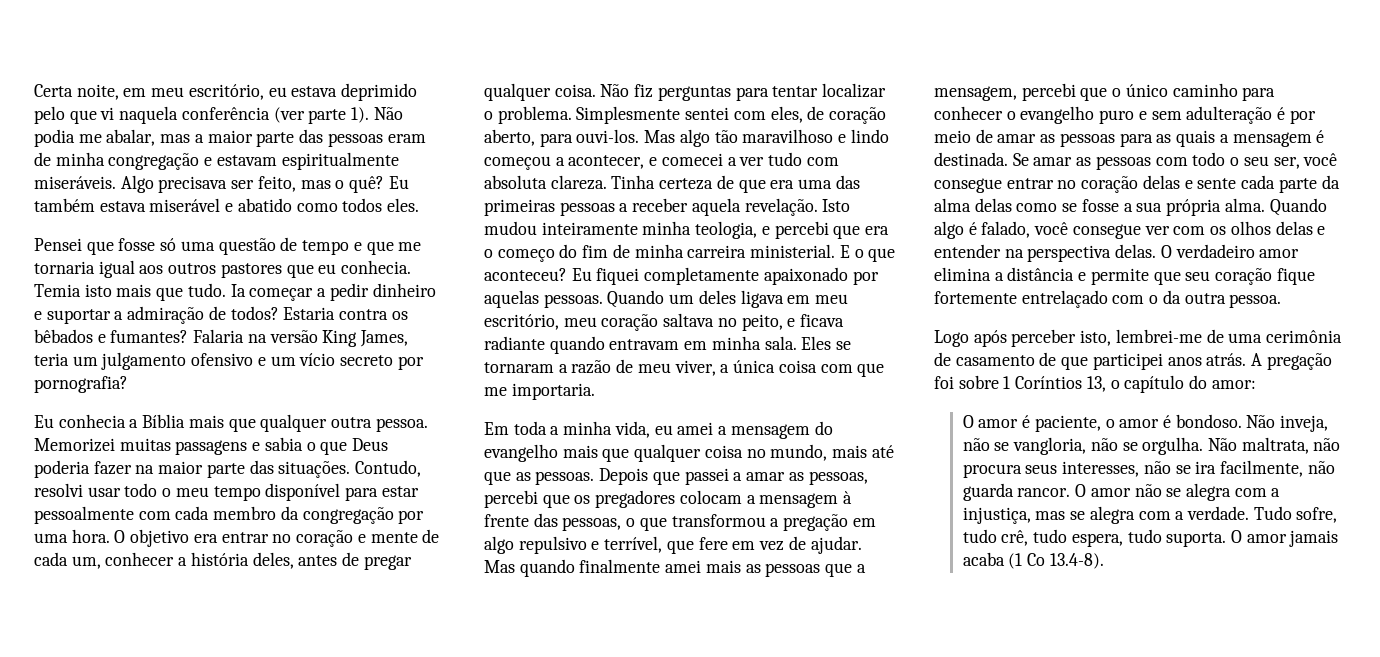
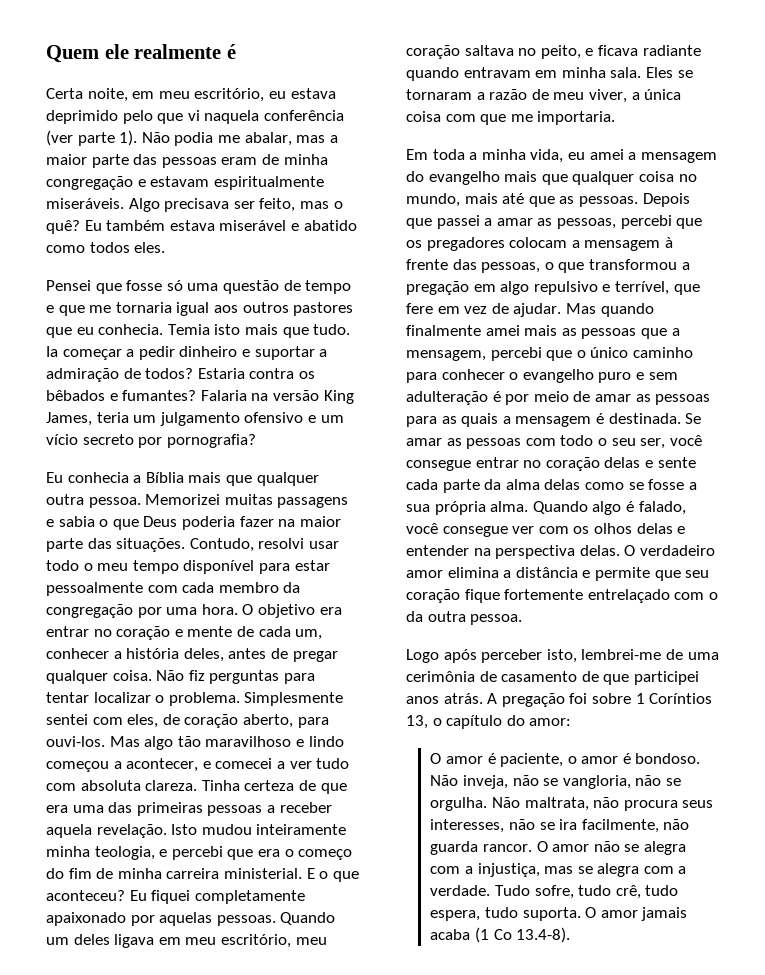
(34, 90) none -> [46,44,236,63] Quem ele realmente é //

